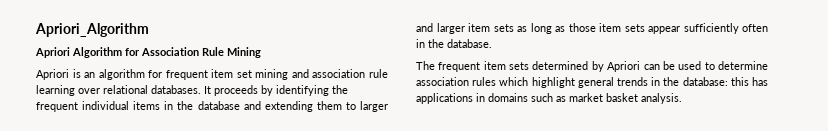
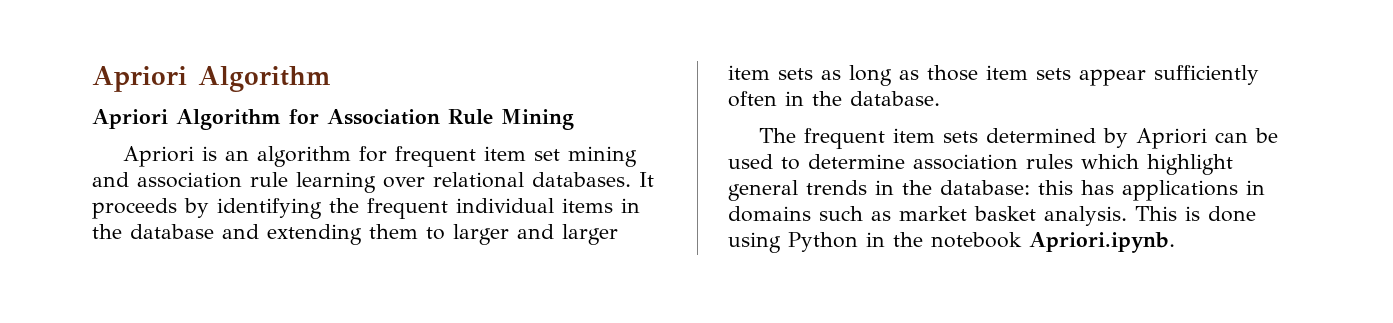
[35,23,149,37] Apriori_Algorithm -> [92,66,331,92] Apriori Algorithm
(682, 98) none -> [1135,206,1256,222] [728,232,1175,253] This is done using Python in the notebook Apriori.ipynb.

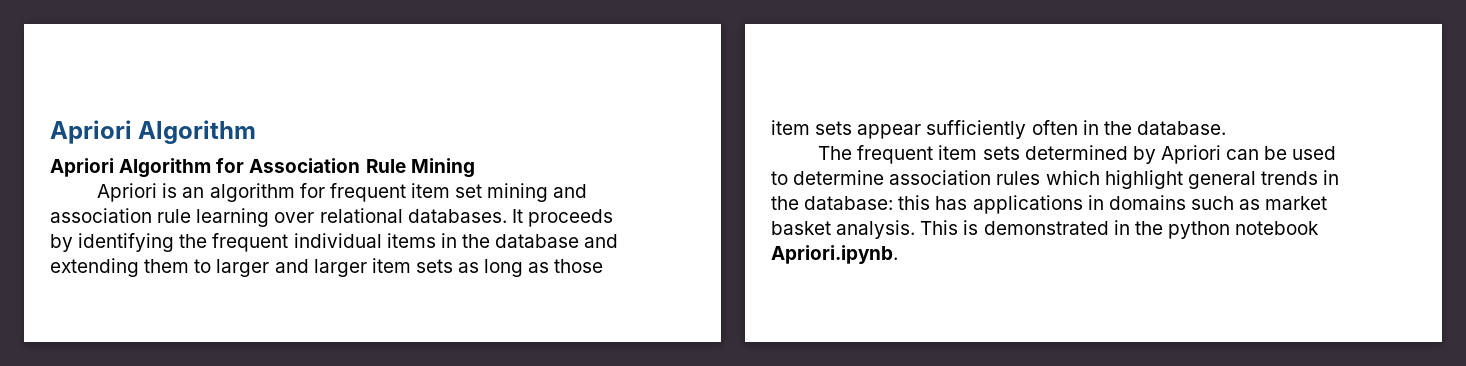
[1208,206,1256,222] [728,232,923,253] done using Python in the -> [983,220,1230,239] demonstrated in the python

